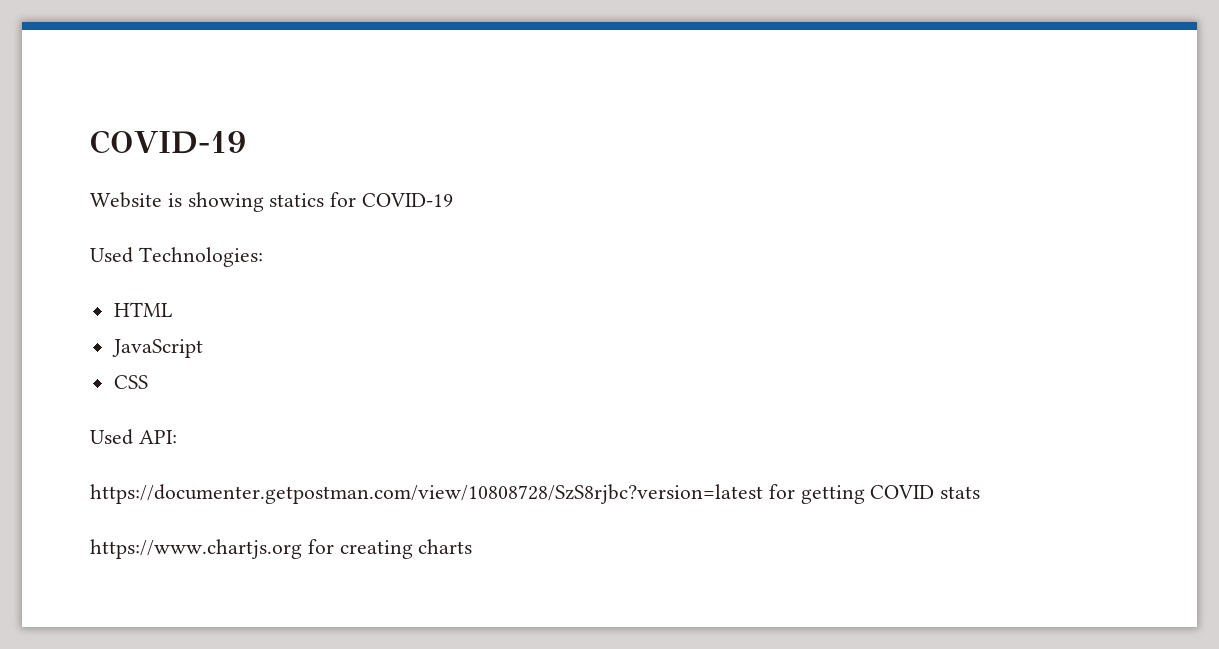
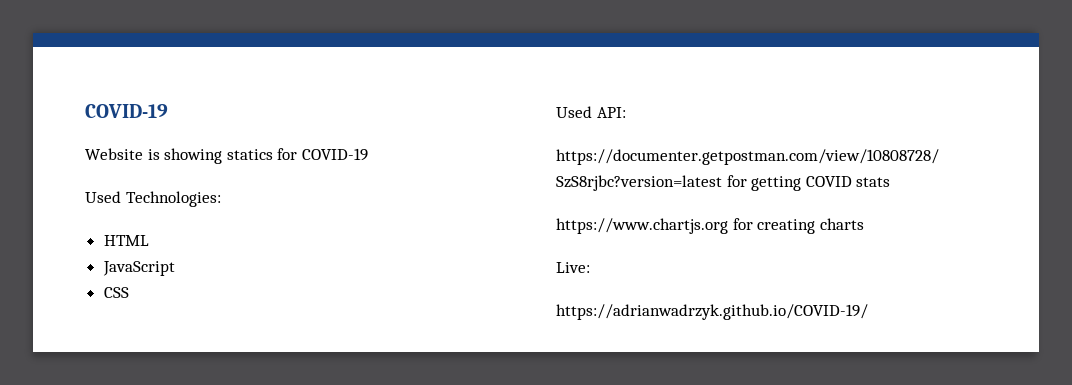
(473, 546) none -> [556,262,590,273] [556,304,868,320] // Live: // https://adrianwadrzyk.github.io/COVID-19/

